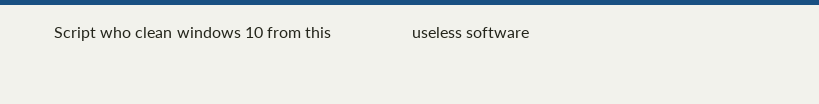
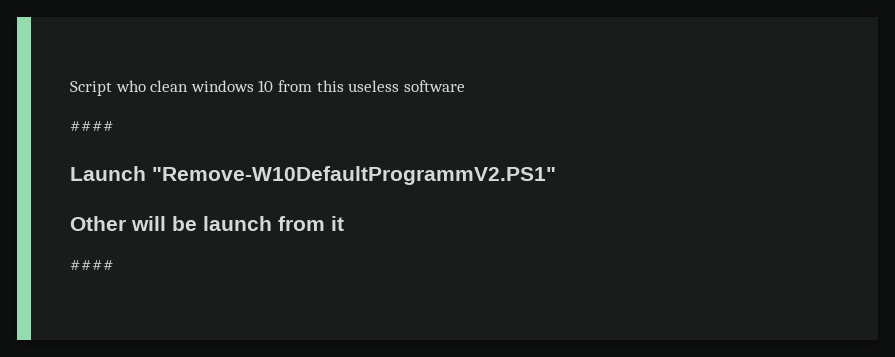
(530, 32) none -> [70,121,114,131] [70,166,556,185] [70,216,344,231] [70,260,114,270] // #### // Launch "Remove-W10DefaultProgrammV2.PS1" // Other will be launch from it // ####

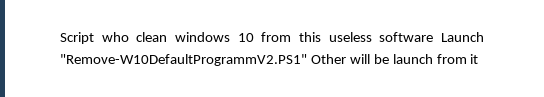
[70,121,114,131] // #### // -> (434, 37) none
(556, 175) // -> (307, 60) none
[70,260,114,270] // #### -> (479, 59) none

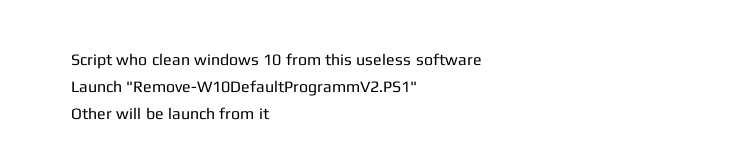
(434, 37) none -> (482, 59) //
(307, 60) none -> (418, 88) //

